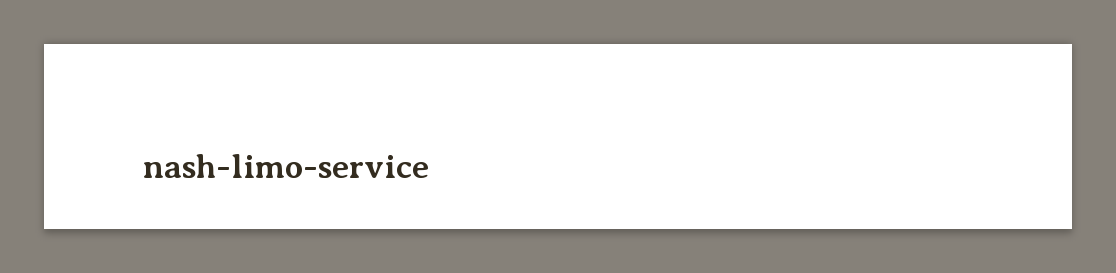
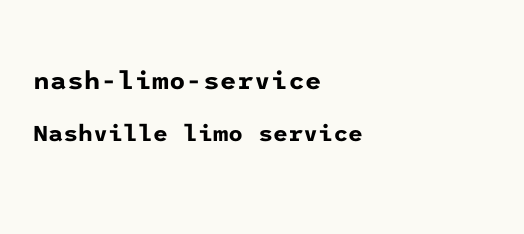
(429, 166) none -> [33,123,363,142] // Nashville limo service

